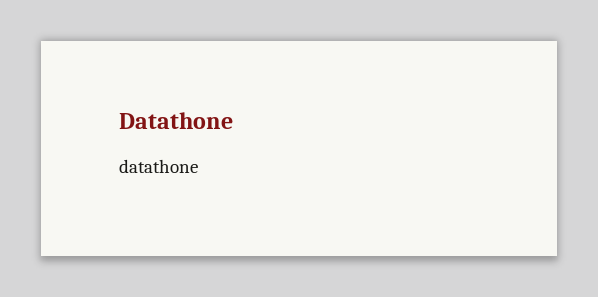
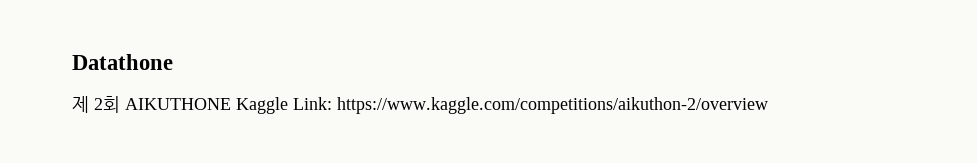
[119,159,198,173] datathone -> [72,96,768,114] 제 2회 AIKUTHONE Kaggle Link: https://www.kaggle.com/competitions/aikuthon-2/overview

